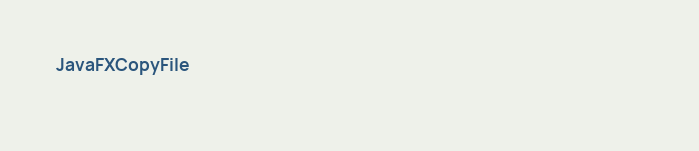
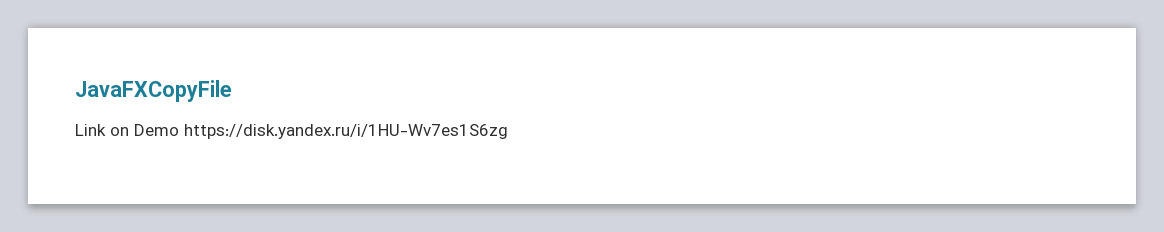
(190, 66) none -> [75,124,508,139] // Link on Demo https://disk.yandex.ru/i/1HU-Wv7es1S6zg

